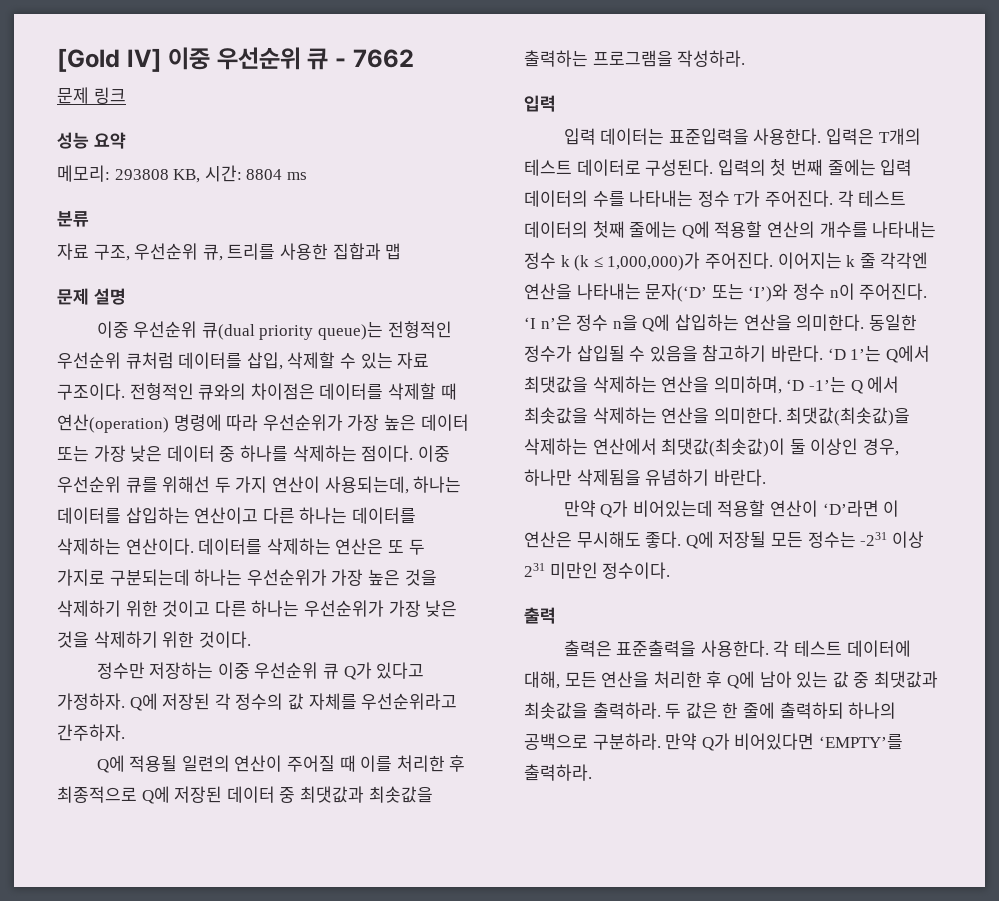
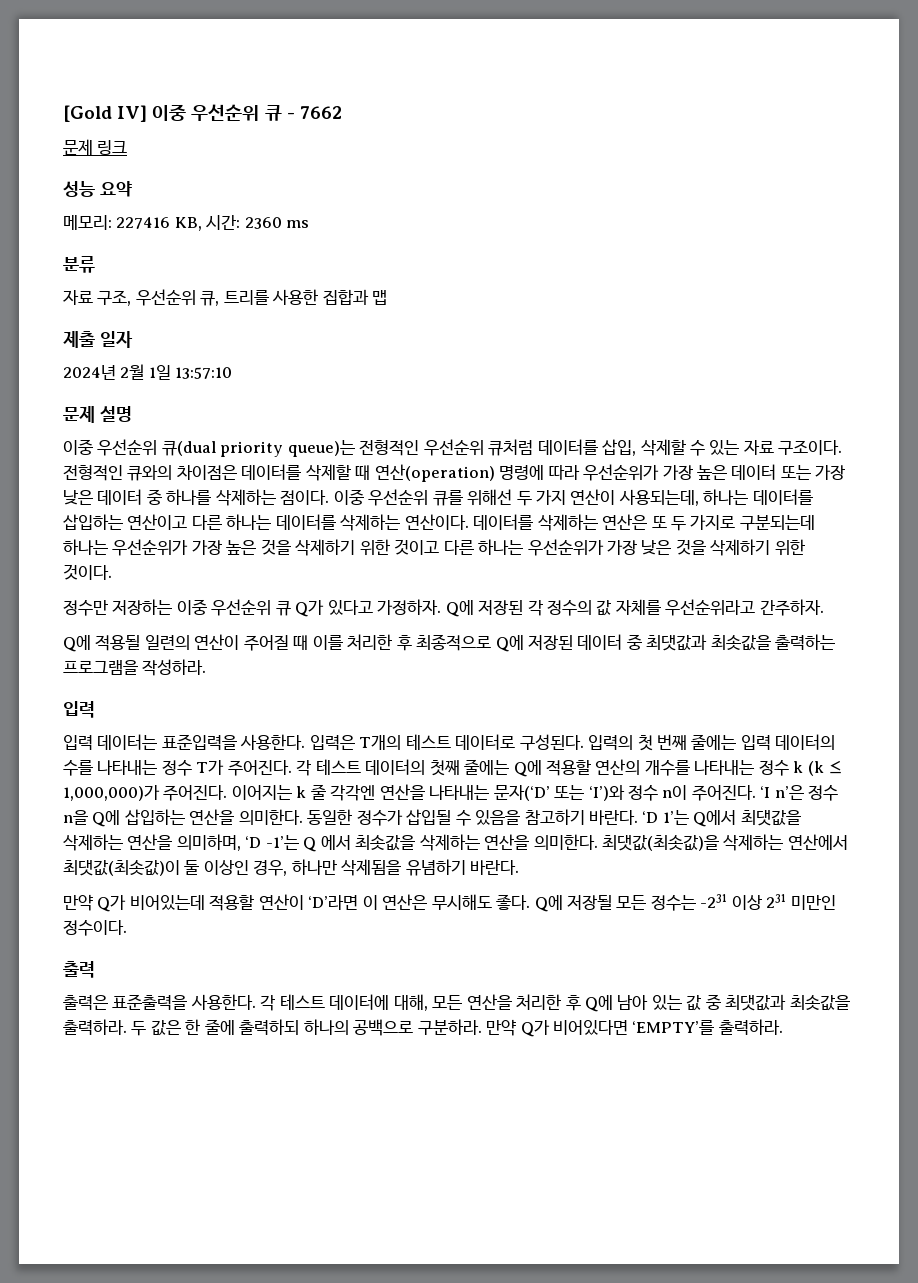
[114,169,169,180] 293808 -> [116,217,171,229] 227416
[246,169,283,180] 8804 -> [244,217,282,229] 2360
(402, 251) none -> [63,331,133,348] [63,364,233,380] // 제출 일자 // 2024년 2월 1일 13:57:10

